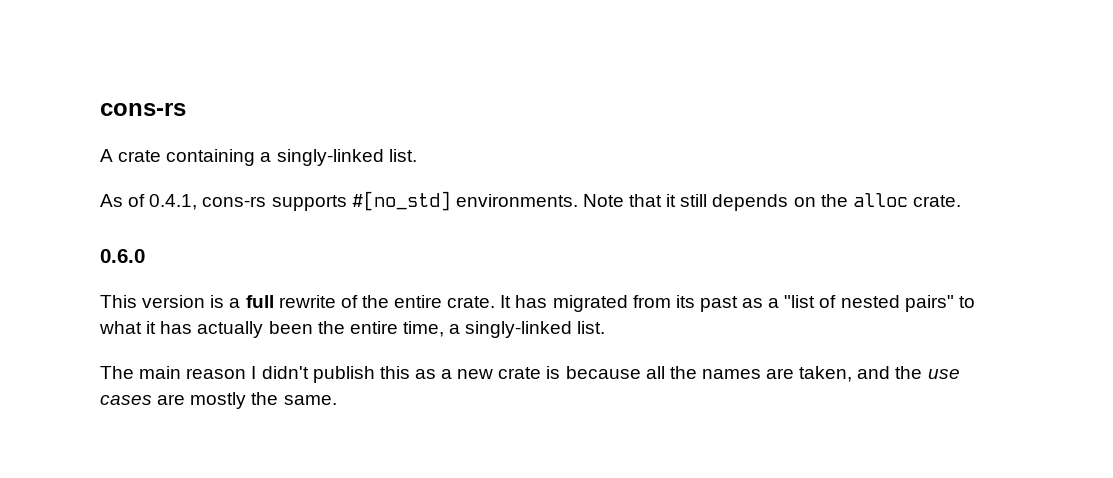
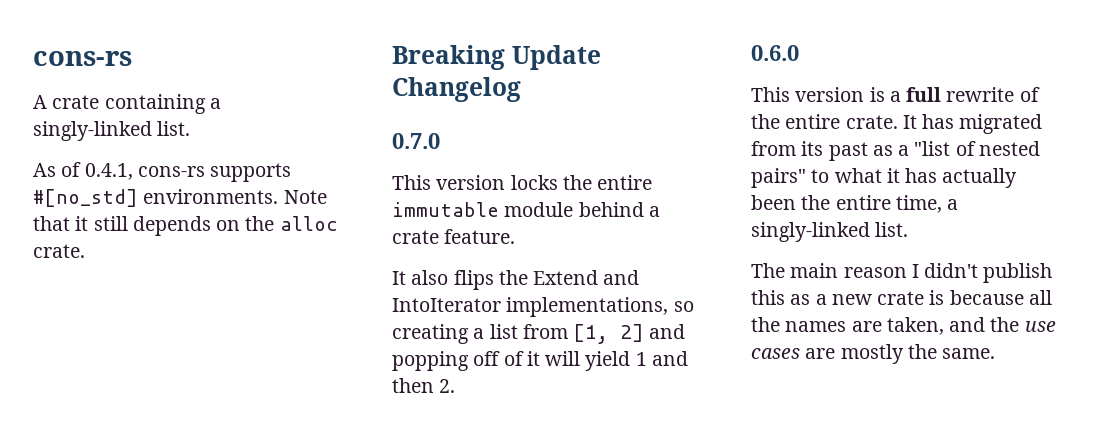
(961, 201) none -> [392,45,601,70] [392,77,521,102] [392,133,440,149] [392,175,653,190] [392,202,660,217] [392,229,516,244] [392,270,640,290] [392,297,694,317] [392,324,686,344] [392,351,688,371] [392,378,456,393] // Breaking Update Changelog // 0.7.0 // This version locks the entire immutable module behind a crate feature. // It also flips the Extend and IntoIterator implementations, so creating a list from [1, 2] and popping off of it will yield 1 and then 2.

